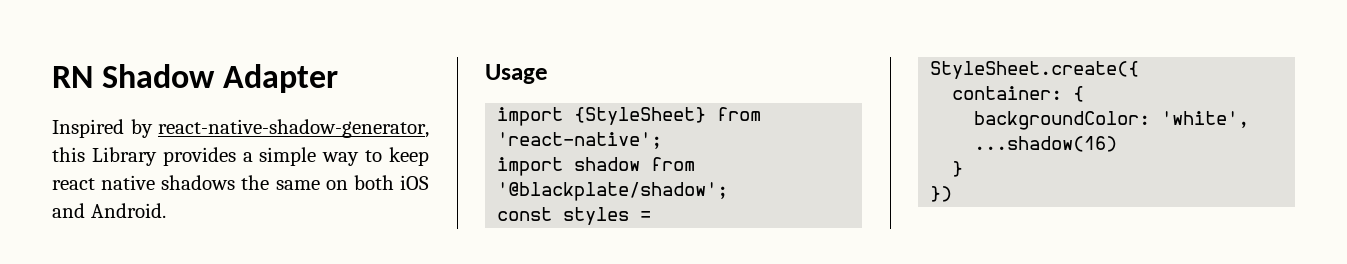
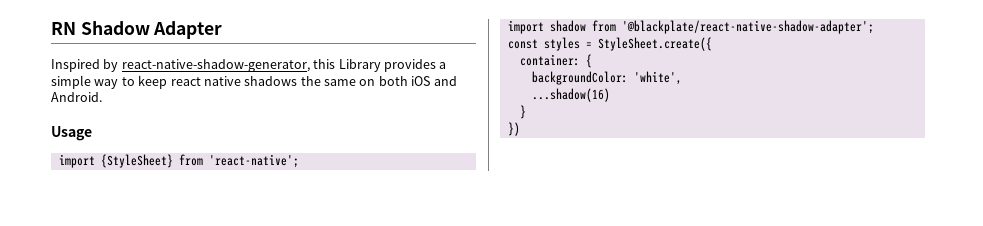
[497,182,729,201] '@blackplate/shadow'; -> [621,20,874,34] '@blackplate/react-native-shadow-adapter';

